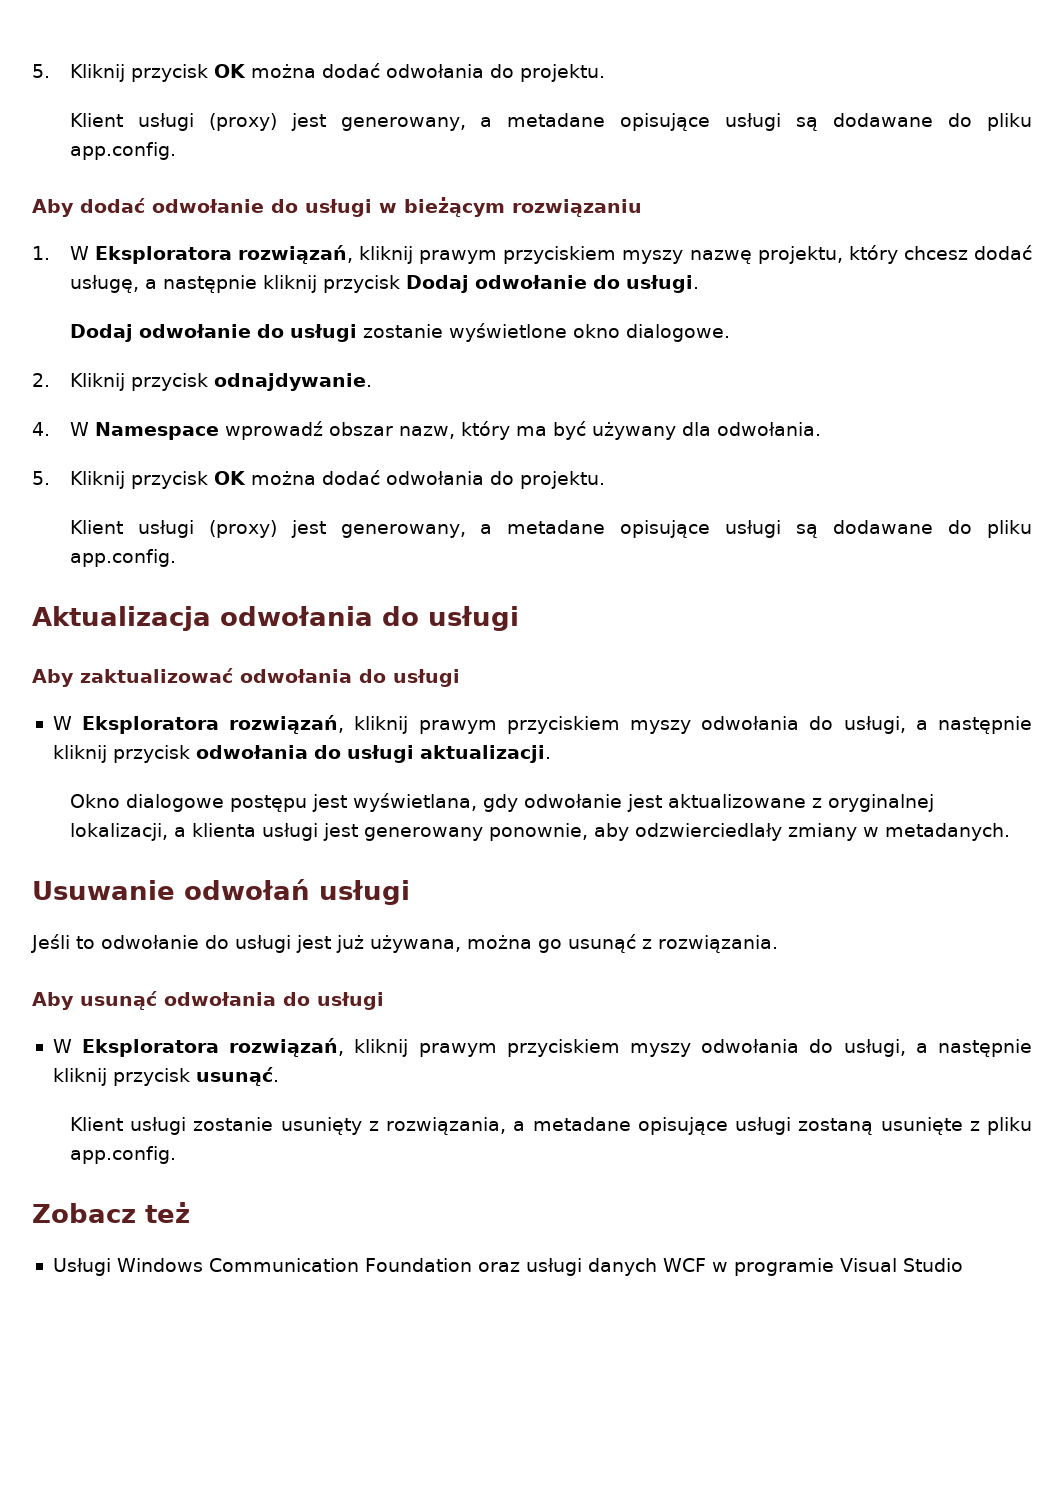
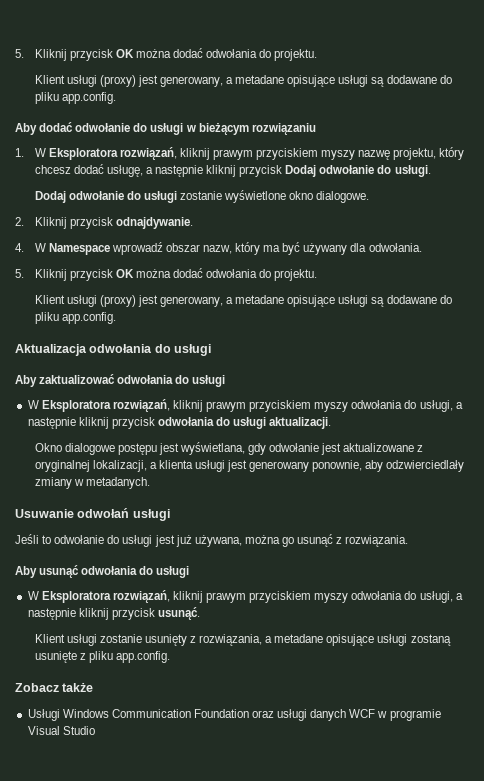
[145,1202,190,1223] też -> [62,682,94,692] także

